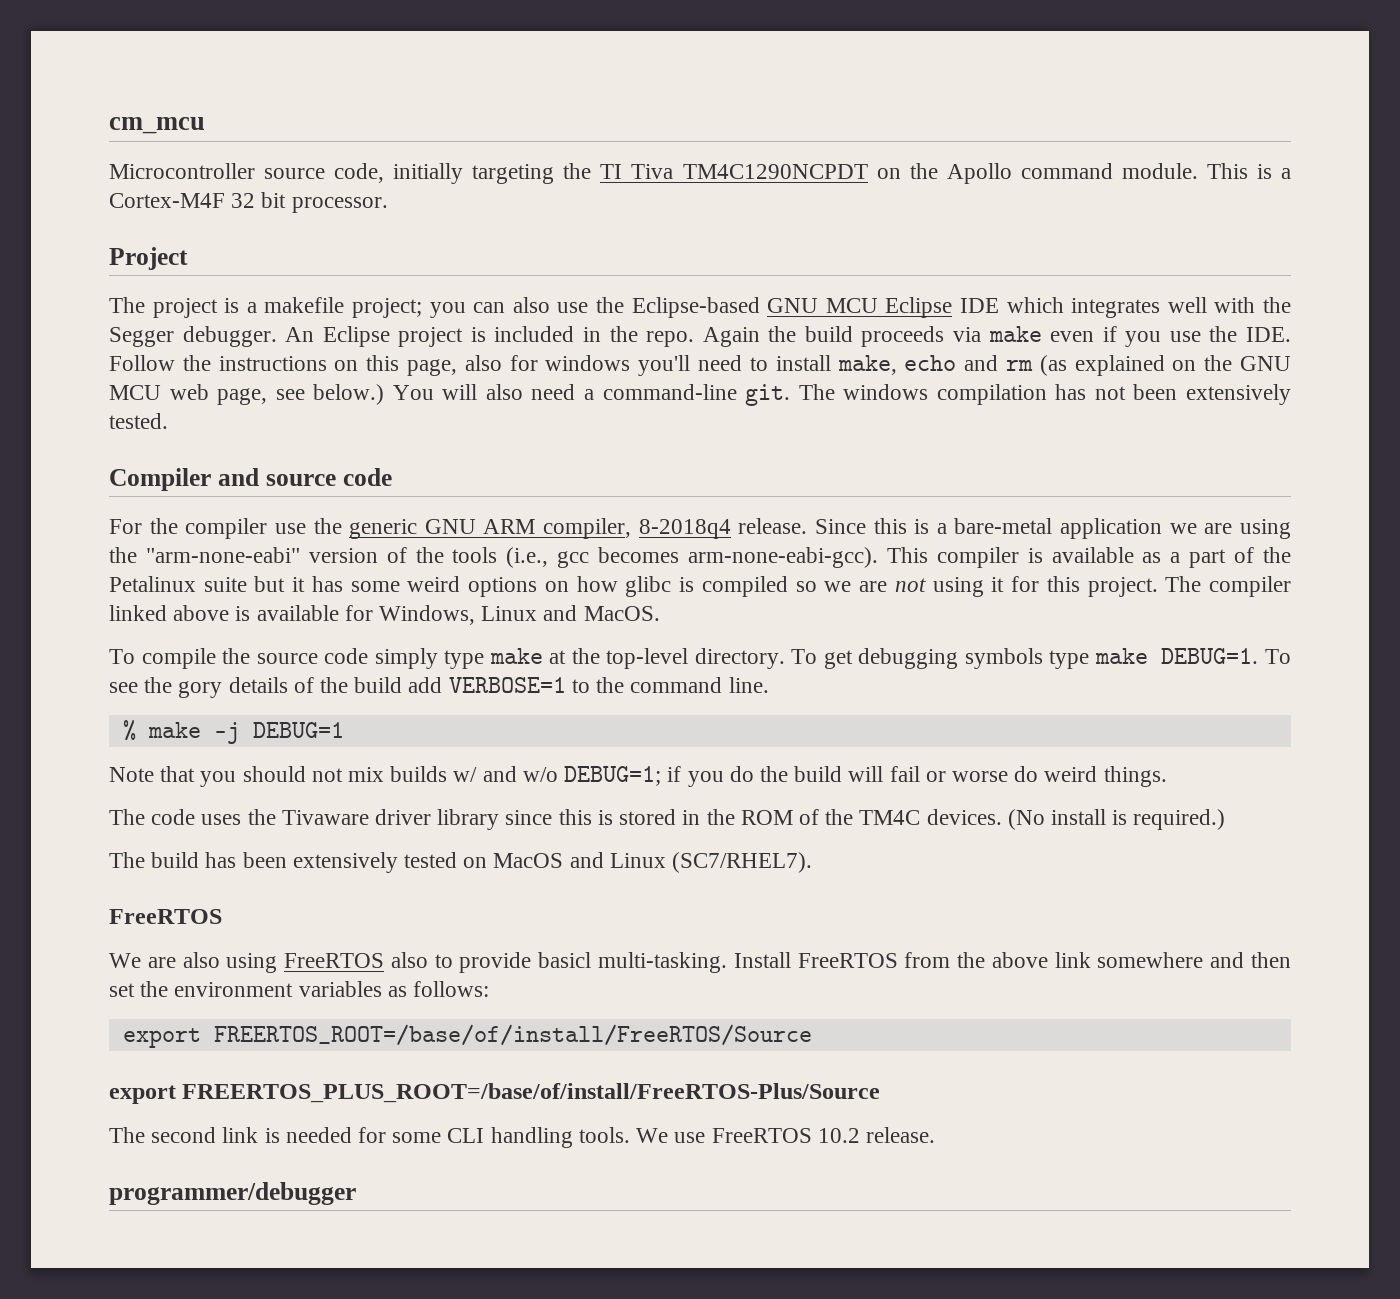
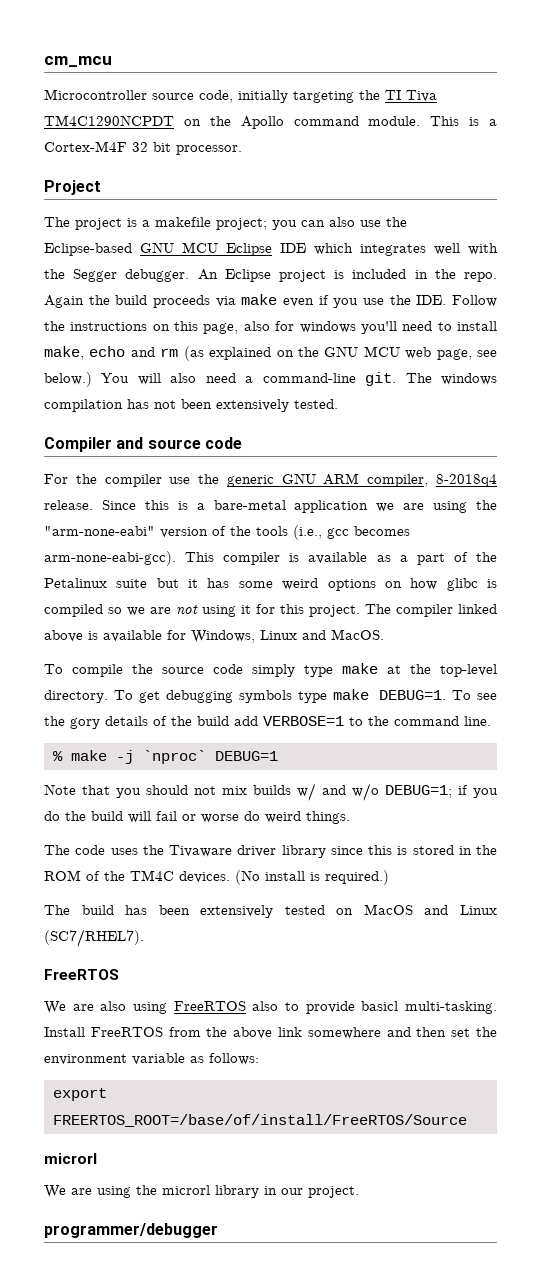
(240, 733) none -> [143,750,206,764] `nproc`
[298,981,382,997] variables -> [132,1053,185,1065] variable
[109,1083,881,1104] [109,1127,935,1148] export FREERTOS_PLUS_ROOT=/base/of/install/FreeRTOS-Plus/Source // The second link is needed for some CLI handling tools. We use FreeRTOS 10.2 release. -> [44,1153,97,1164] [44,1185,359,1198] microrl // We are using the microrl library in our project.

